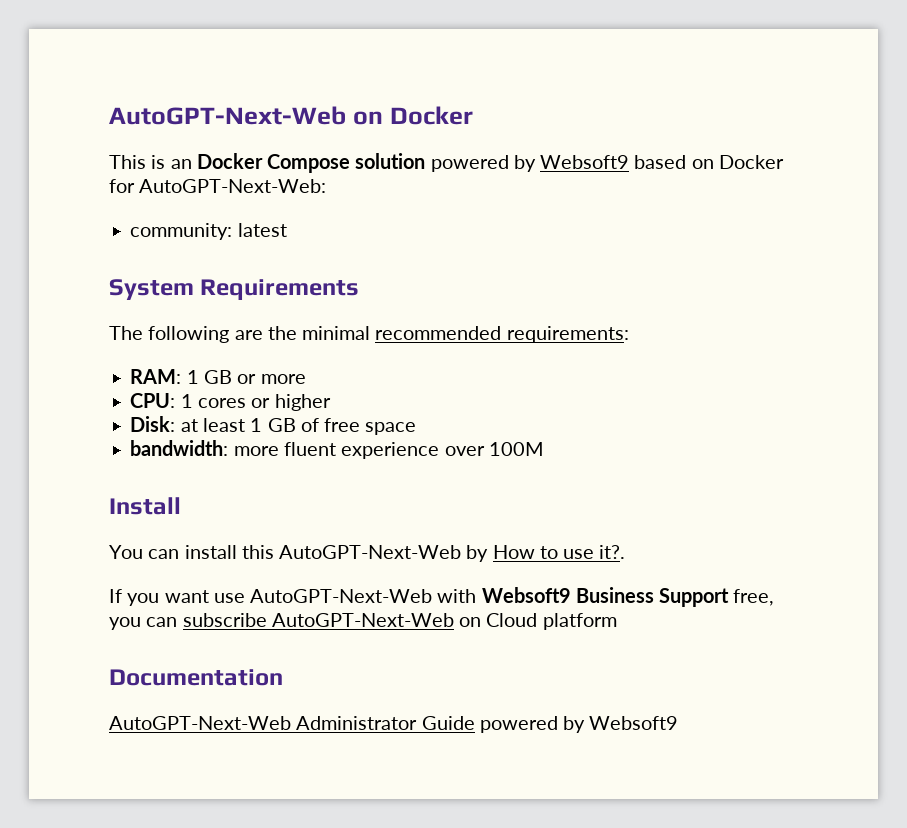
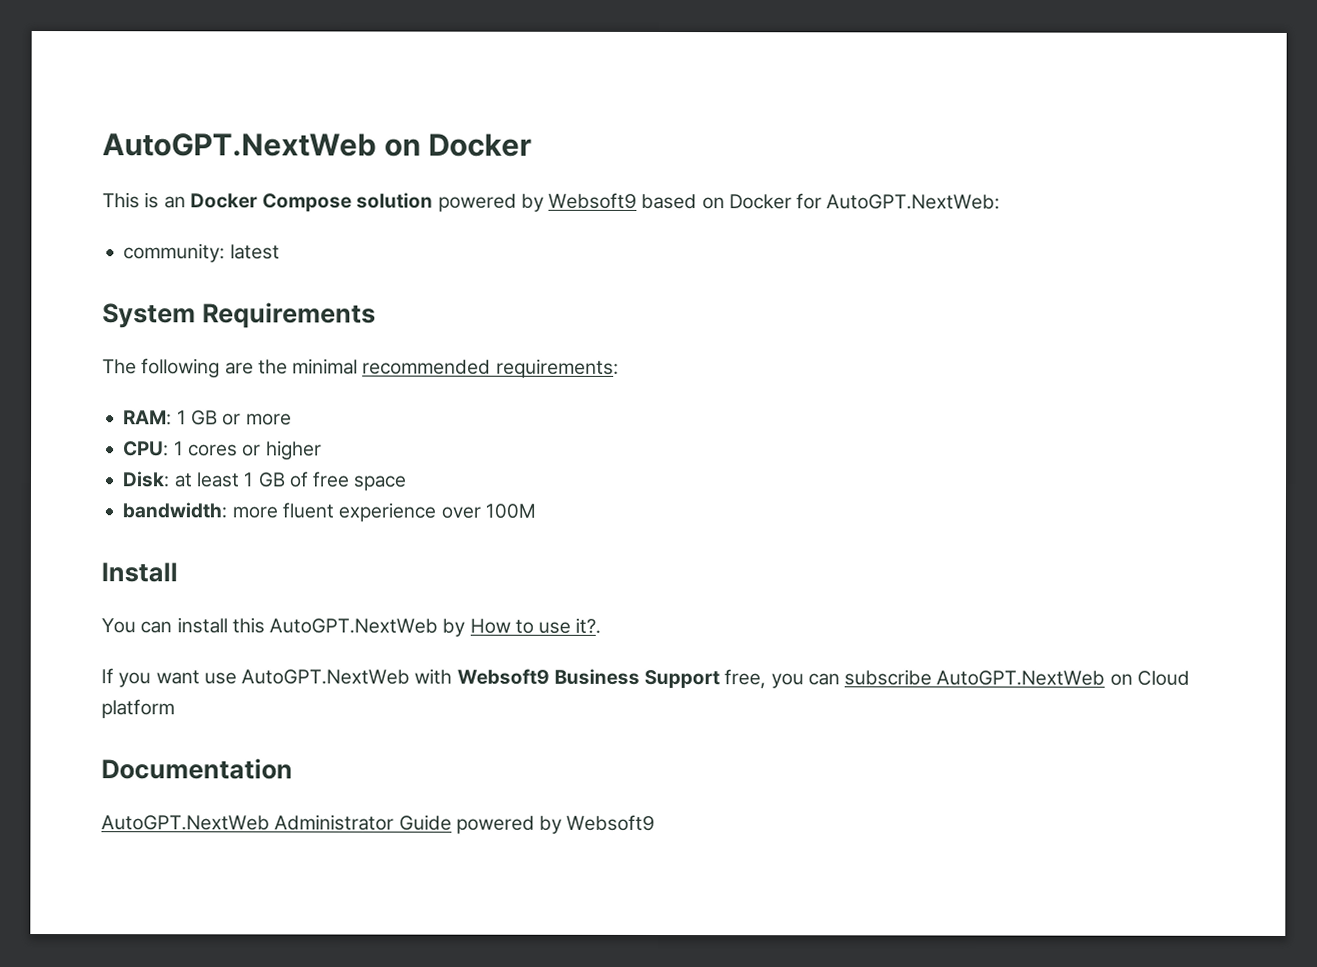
[109,106,346,125] AutoGPT-Next-Web -> [102,133,377,157] AutoGPT.NextWeb
[139,179,327,193] AutoGPT-Next-Web: -> [826,194,1001,210] AutoGPT.NextWeb:
[279,545,462,559] AutoGPT-Next-Web -> [269,618,439,634] AutoGPT.NextWeb
[250,589,433,603] AutoGPT-Next-Web -> [241,669,411,685] AutoGPT.NextWeb
[271,613,454,627] AutoGPT-Next-Web -> [936,670,1106,686] AutoGPT.NextWeb
[109,716,291,730] AutoGPT-Next-Web -> [101,815,270,831] AutoGPT.NextWeb

